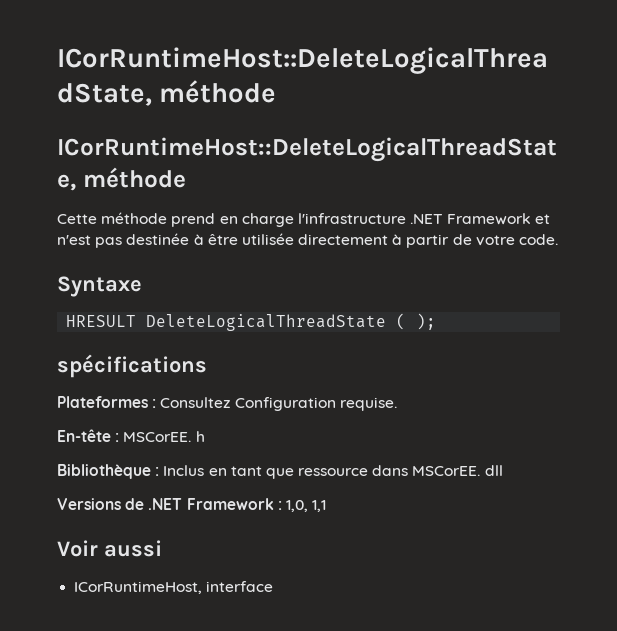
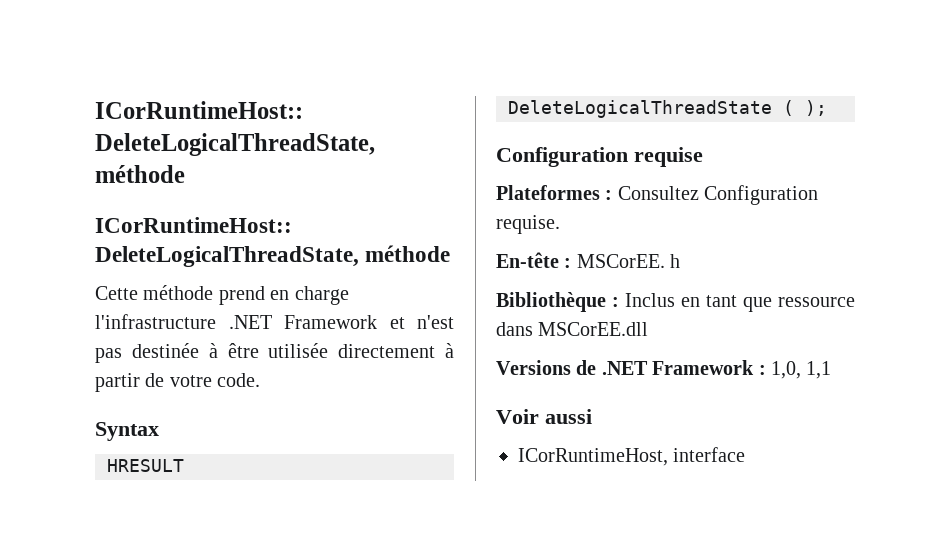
[57,276,142,297] Syntaxe -> [95,422,159,441] Syntax
[57,354,207,378] spécifications -> [496,147,703,167] Configuration requise
[412,465,503,476] MSCorEE. dll -> [538,322,649,336] MSCorEE.dll

